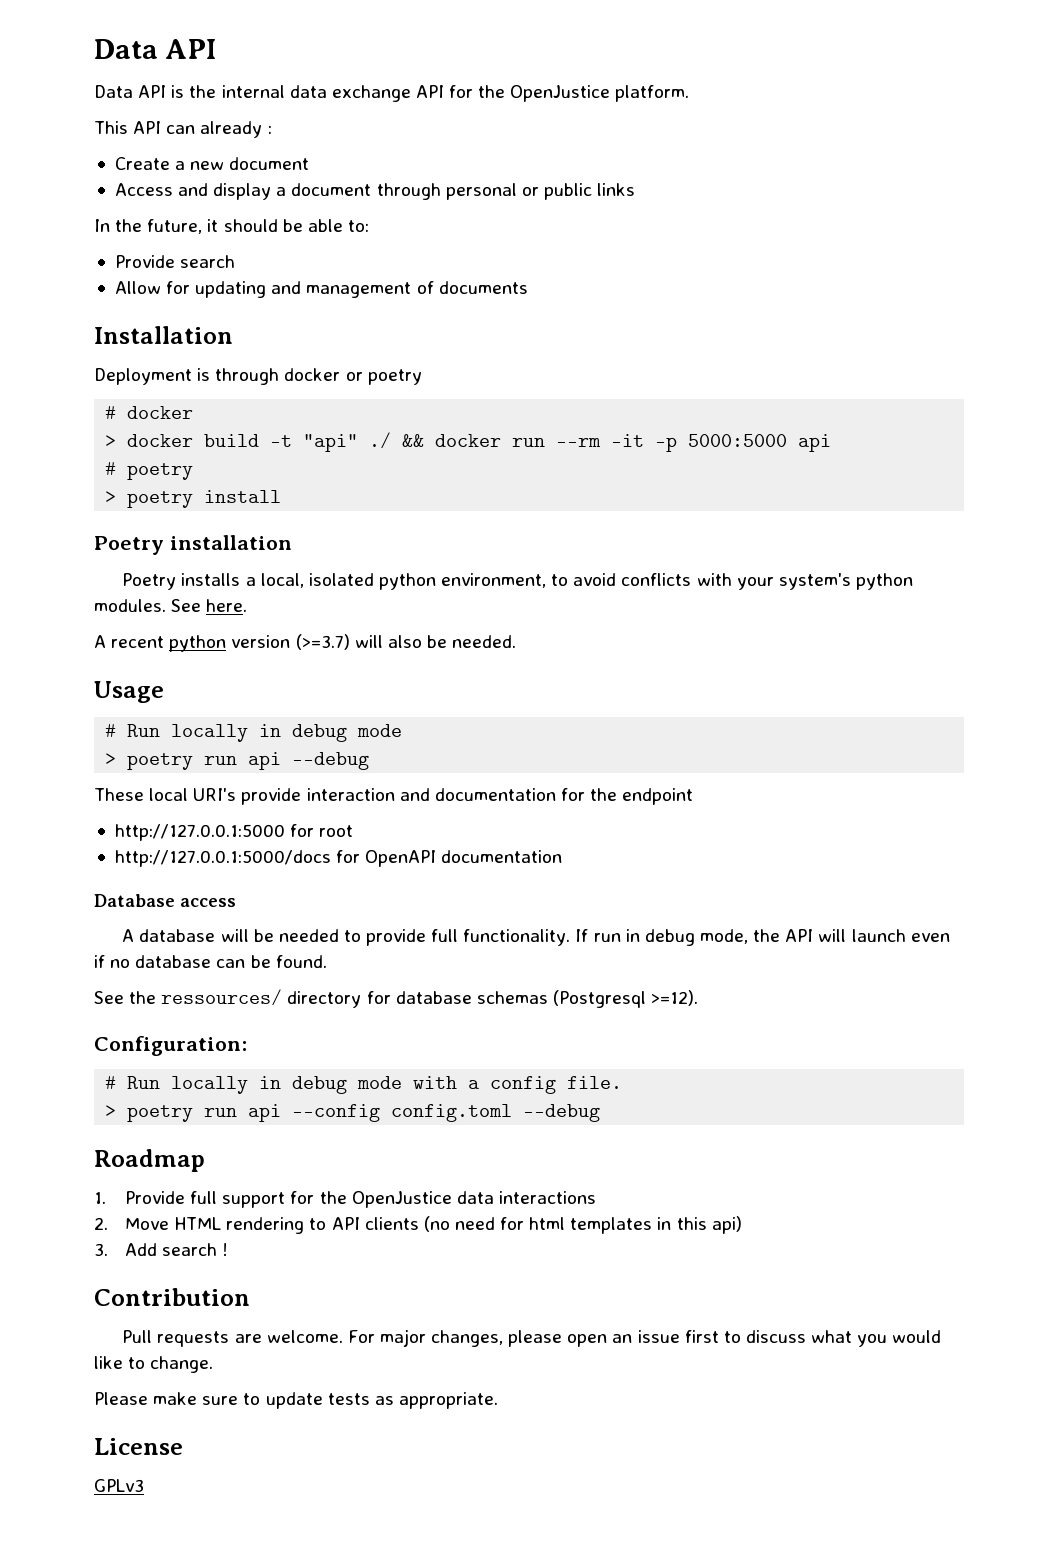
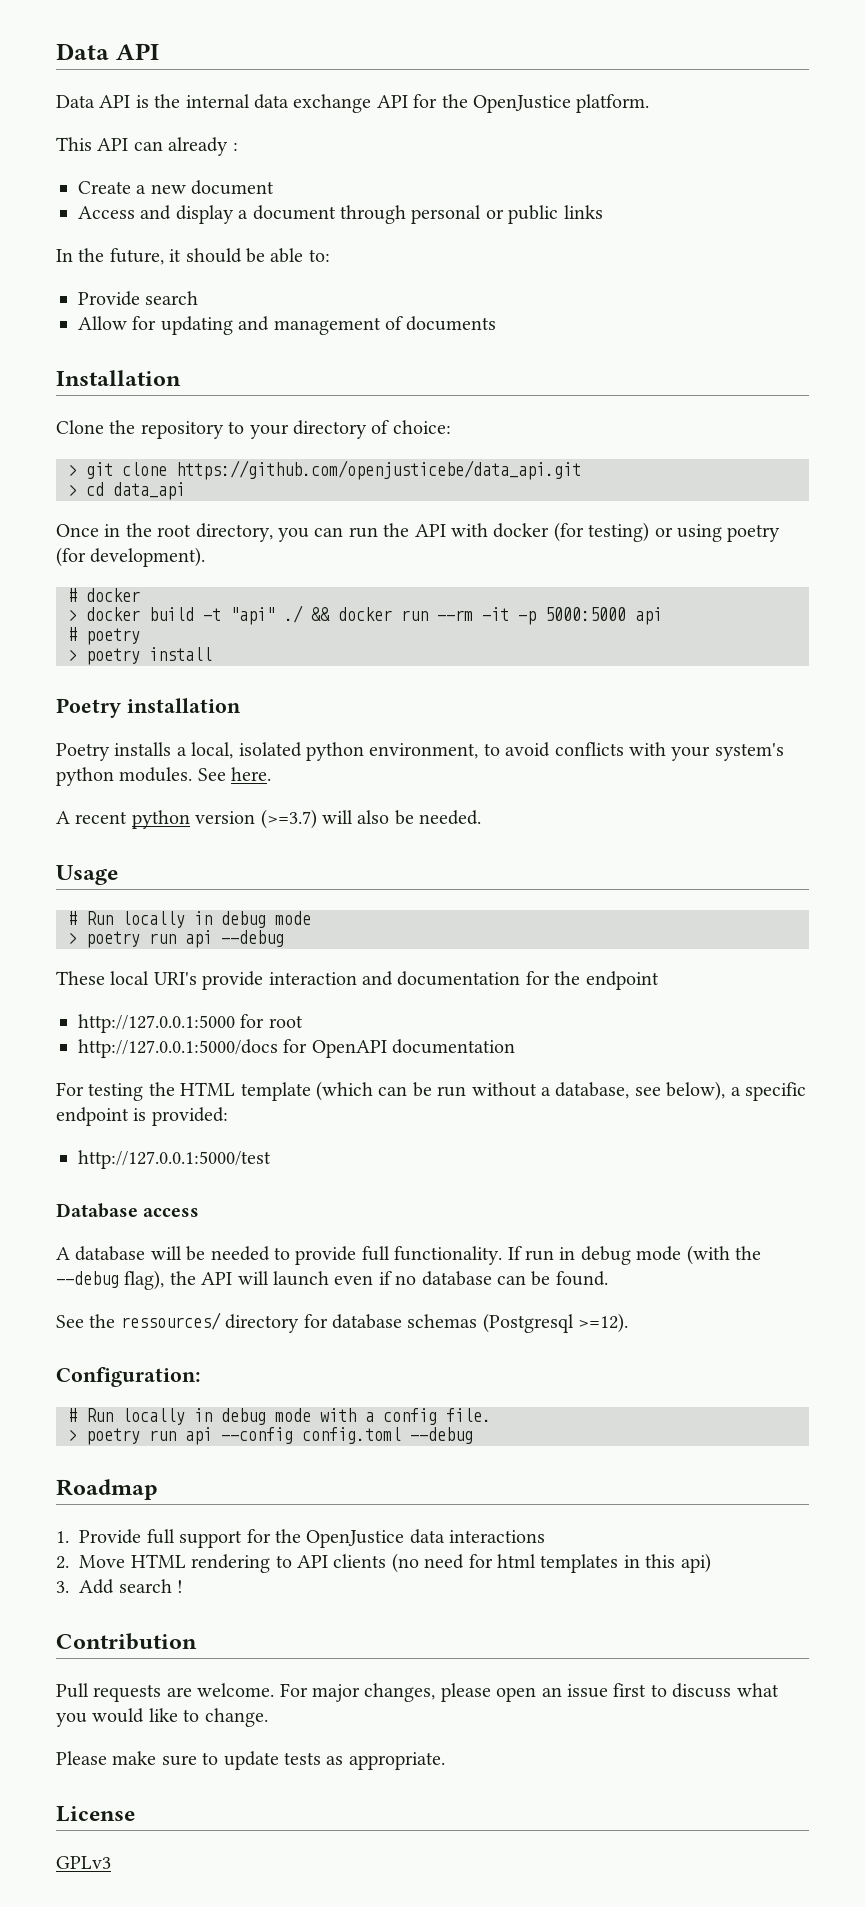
[94,368,422,385] Deployment is through docker or poetry -> [56,420,451,439] [68,460,581,480] [68,482,185,500] [56,522,781,542] [56,547,206,567] Clone the repository to your directory of choice: // > git clone https://github.com/openjusticebe/data_api.git // > cd data_api // Once in the root directory, you can run the API with docker (for testing) or using poetry (for development).
(563, 856) none -> [56,1081,806,1101] [56,1107,228,1126] [78,1150,271,1169] // For testing the HTML template (which can be run without a database, see below), a specific endpoint is provided: // http://127.0.0.1:5000/test
[700,929,749,944] mode, -> [636,1245,761,1265] [56,1270,165,1290] mode (with the --debug flag),

